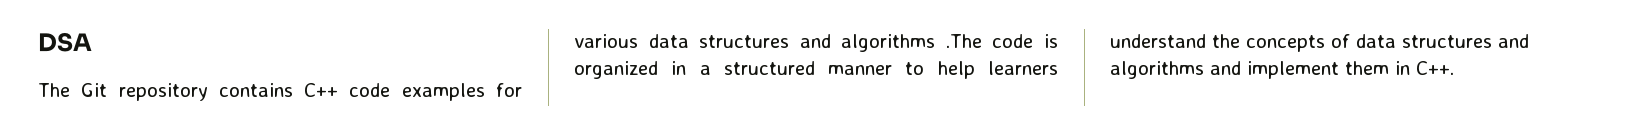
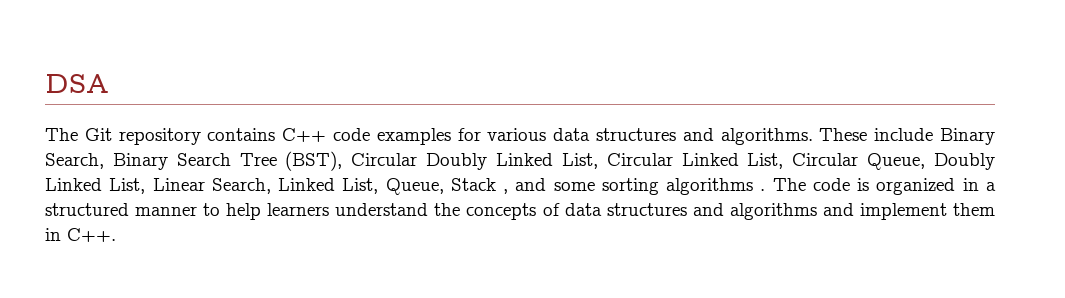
[841,34,982,52] algorithms .The -> [720,128,995,145] [45,151,996,171] [45,178,806,195] algorithms. These include Binary Search, Binary Search Tree (BST), Circular Doubly Linked List, Circular Linked List, Circular Queue, Doubly Linked List, Linear Search, Linked List, Queue, Stack , and some sorting algorithms . The

